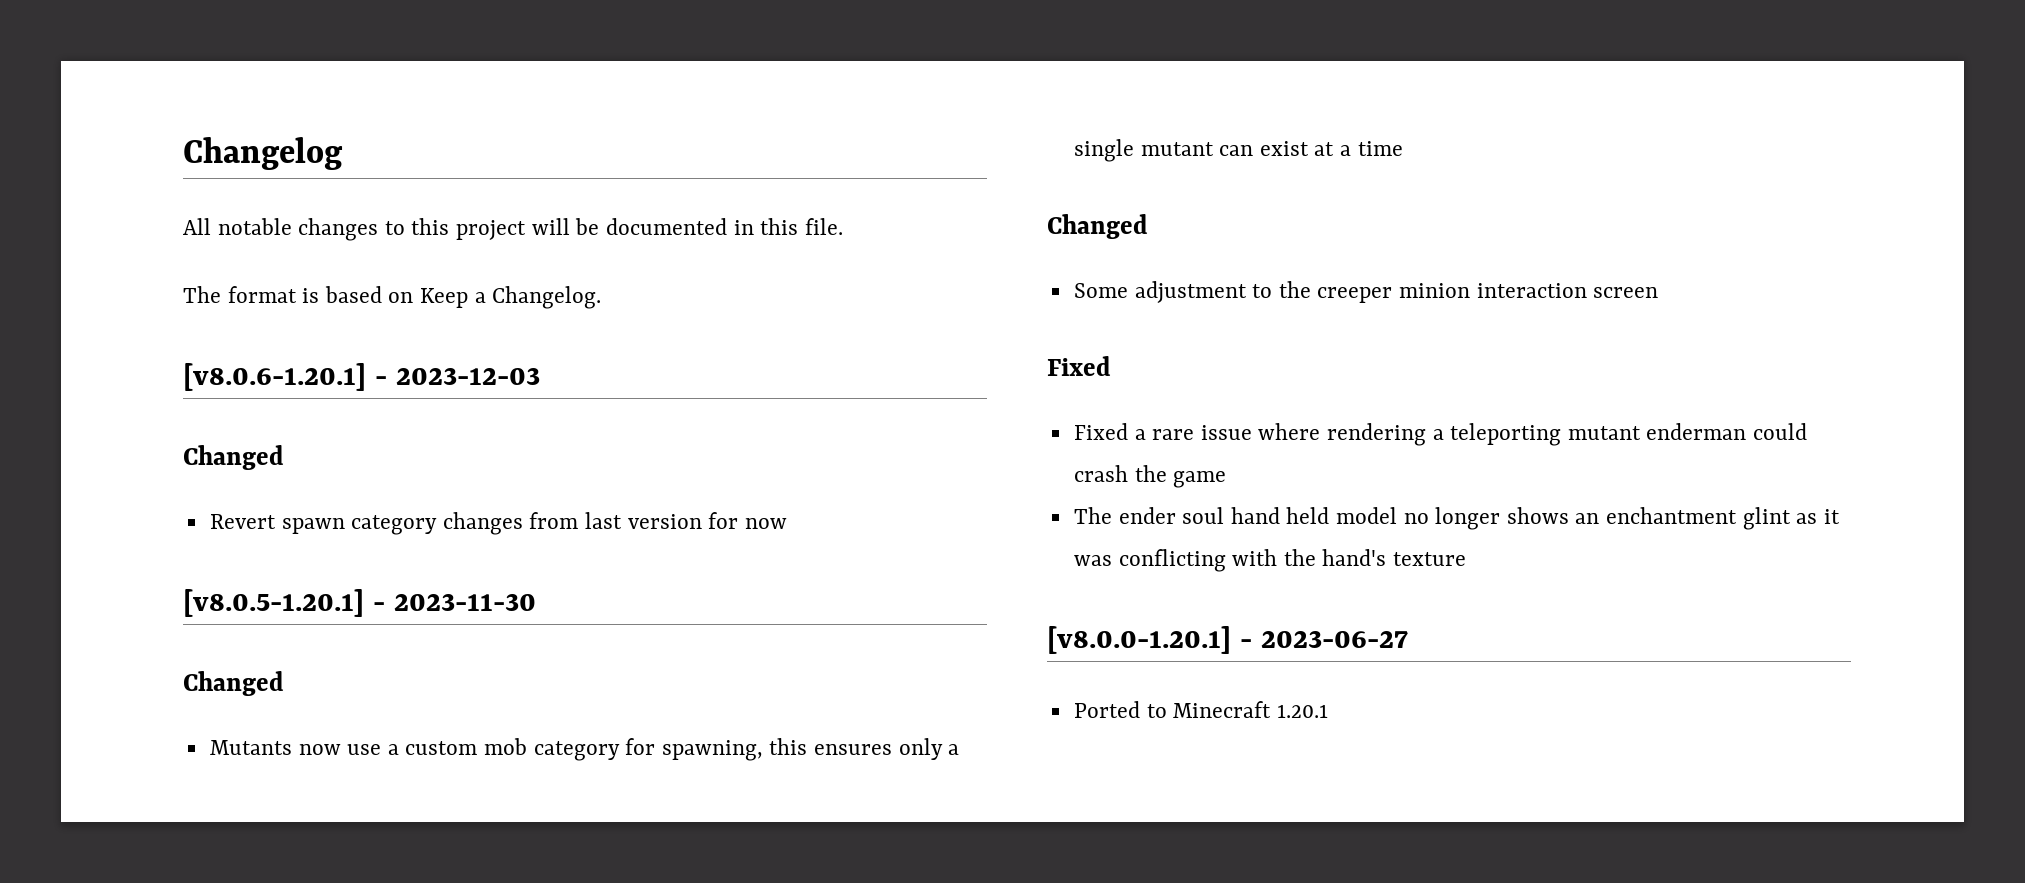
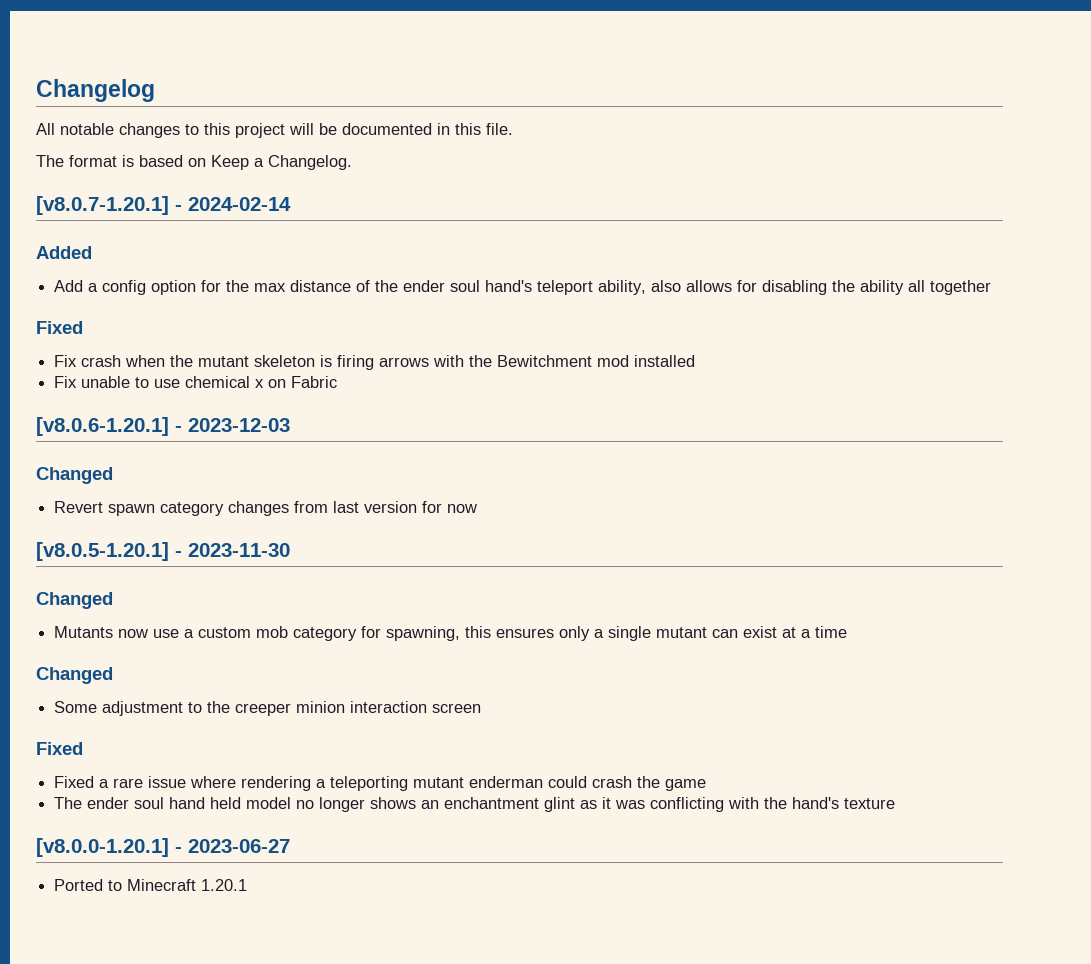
(602, 297) none -> [36,196,291,215] [36,246,92,259] [54,280,992,295] [36,321,83,334] [54,355,696,370] [54,376,338,388] // [v8.0.7-1.20.1] - 2024-02-14 // Added // Add a config option for the max distance of the ender soul hand's teleport ability, also allows for disabling the ability all together // Fixed // Fix crash when the mutant skeleton is firing arrows with the Bewitchment mod installed // Fix unable to use chemical x on Fabric

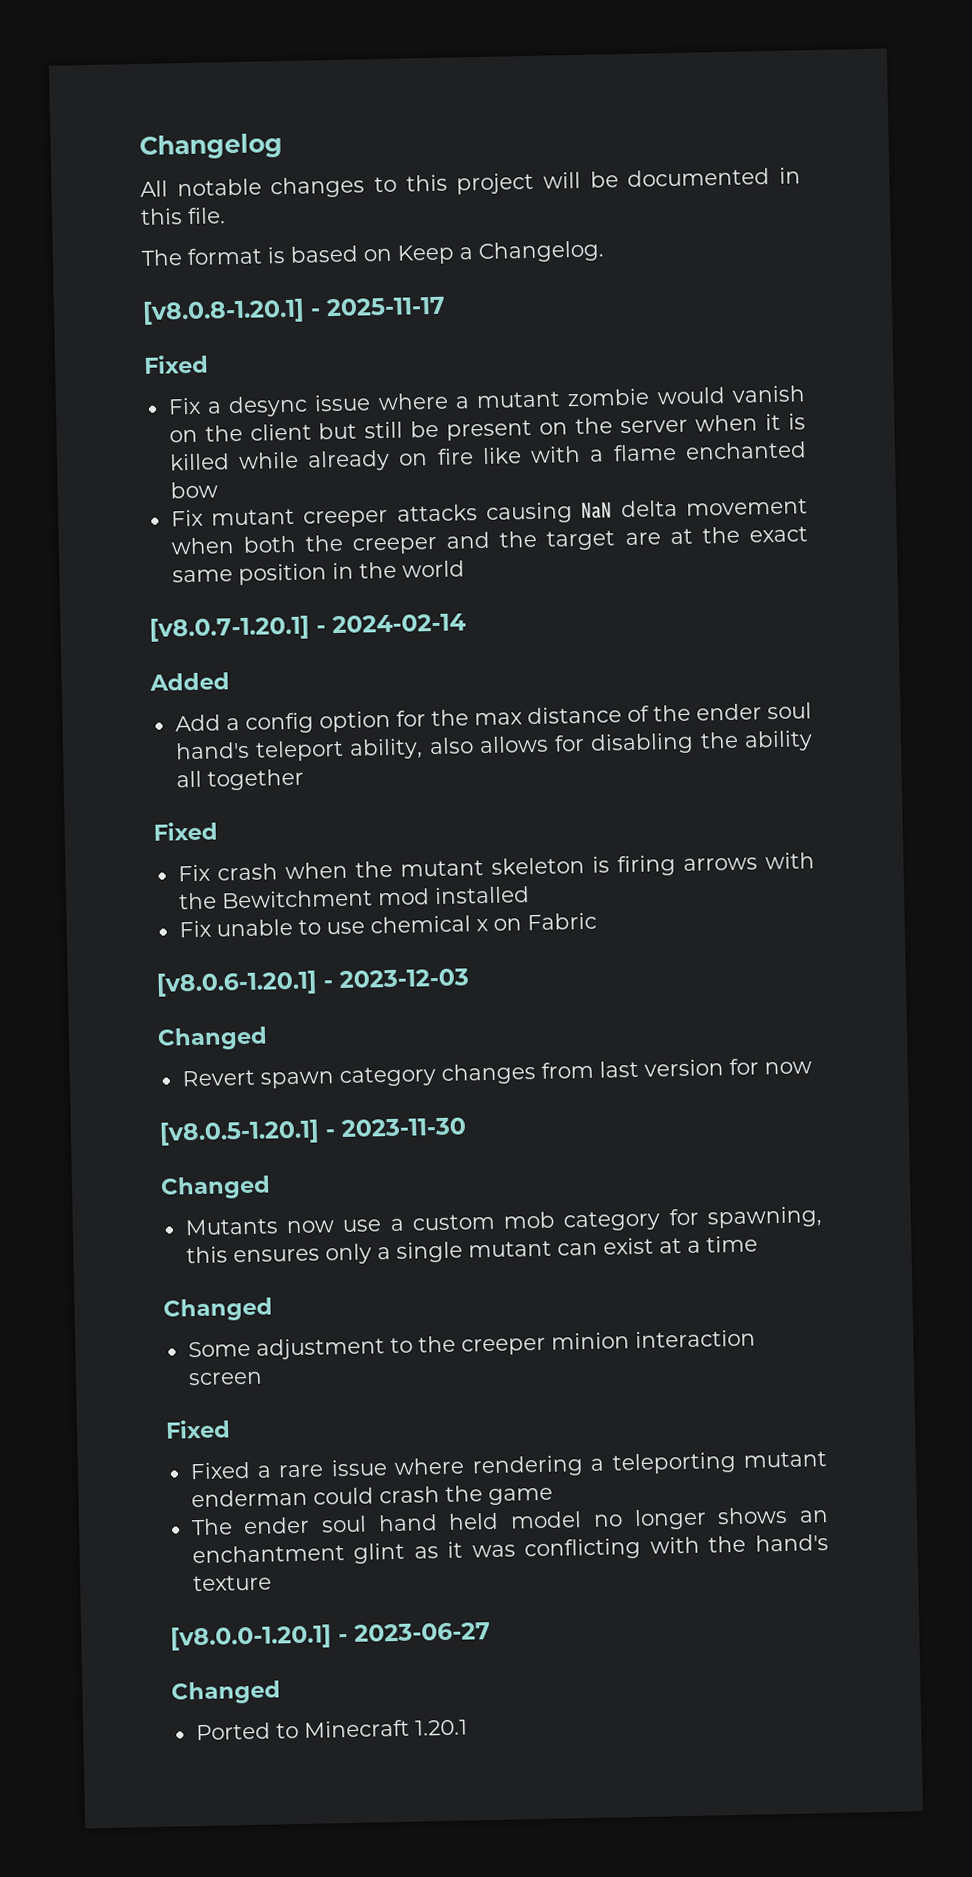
(352, 162) none -> [142,296,446,325] [143,354,209,374] [167,385,806,418] [168,413,806,443] [168,441,808,472] [169,481,218,499] [170,498,808,528] [170,526,808,555] [171,560,465,586] // [v8.0.8-1.20.1] - 2025-11-17 // Fixed // Fix a desync issue where a mutant zombie would vanish on the client but still be present on the server when it is killed while already on fire like with a flame enchanted bow // Fix mutant creeper attacks causing NaN delta movement when both the creeper and the target are at the exact same position in the world
(290, 846) none -> [171,1680,281,1705] // Changed

